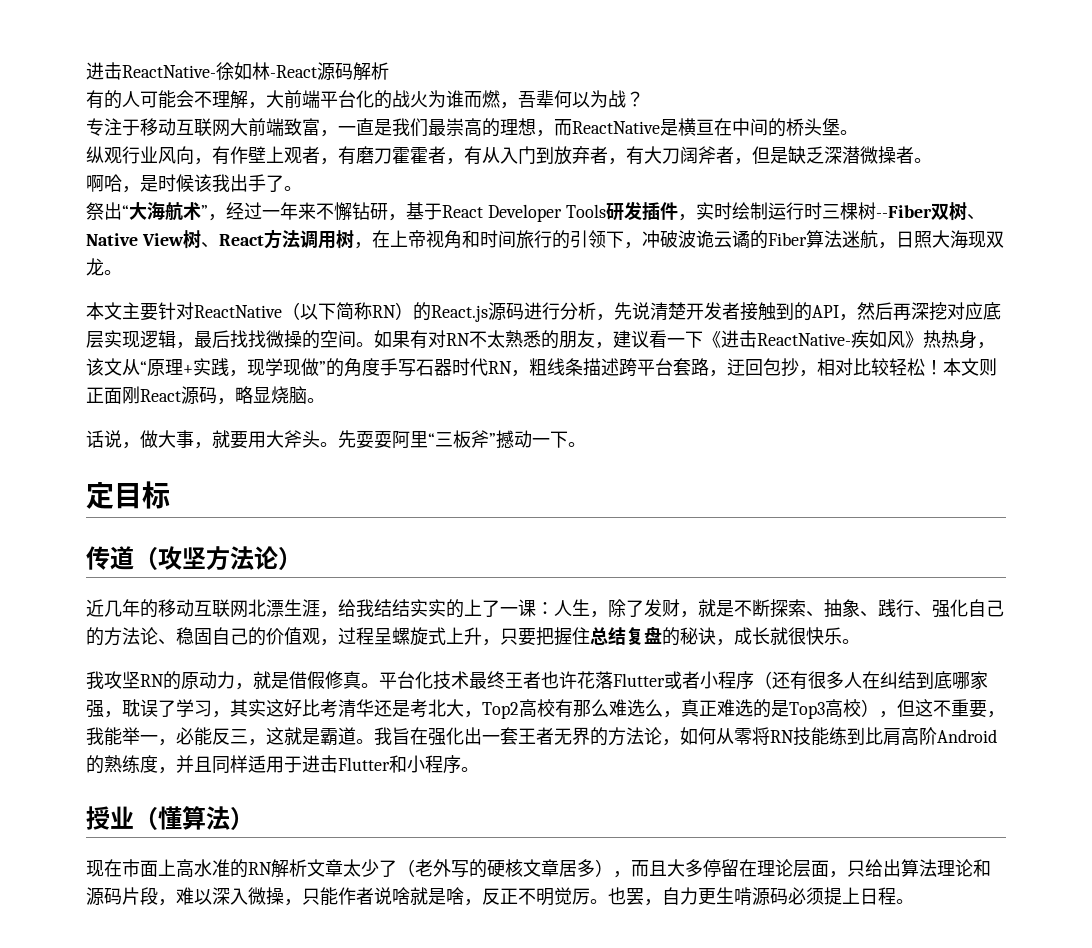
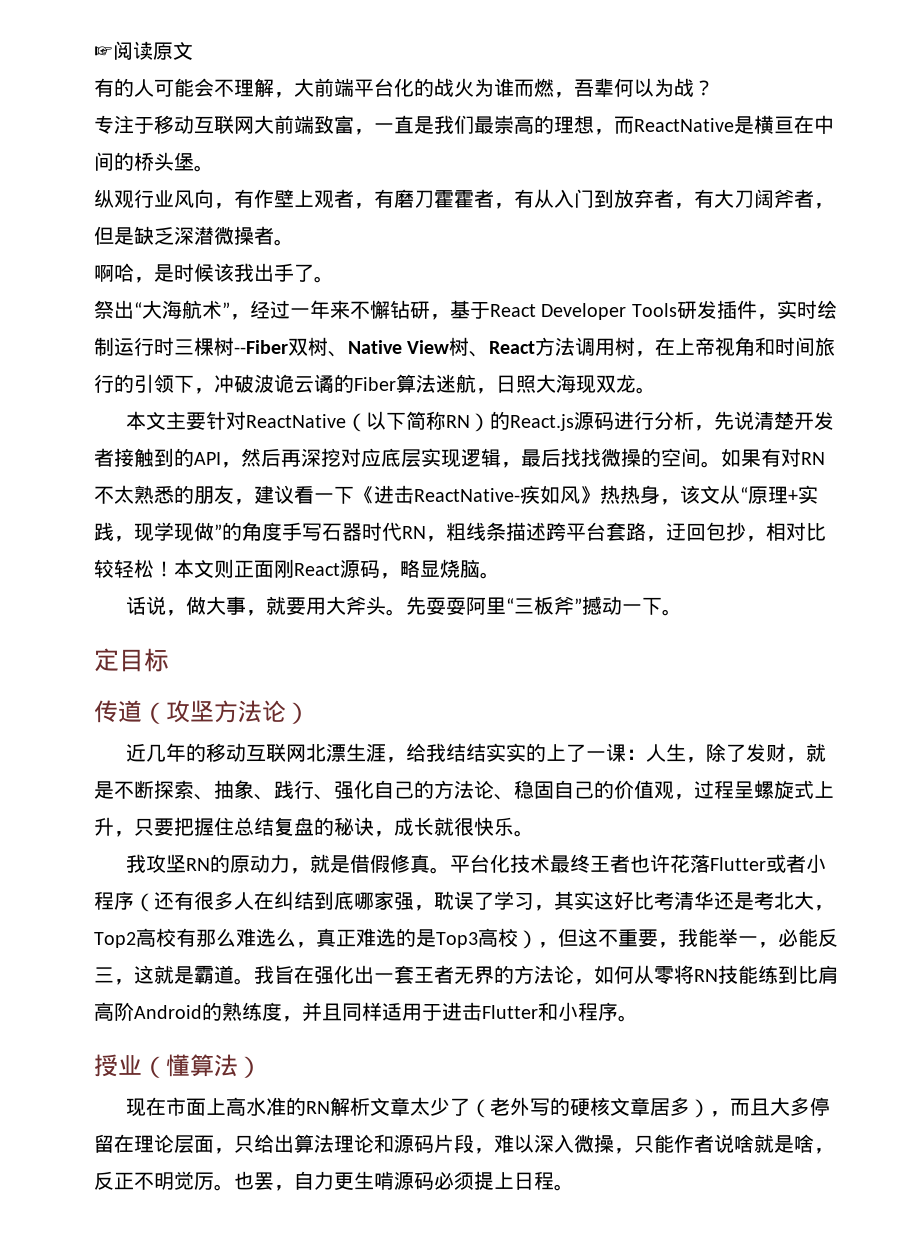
[86,62,389,81] 进击ReactNative-徐如林-React源码解析 -> [94,41,193,60] ☞阅读原文

